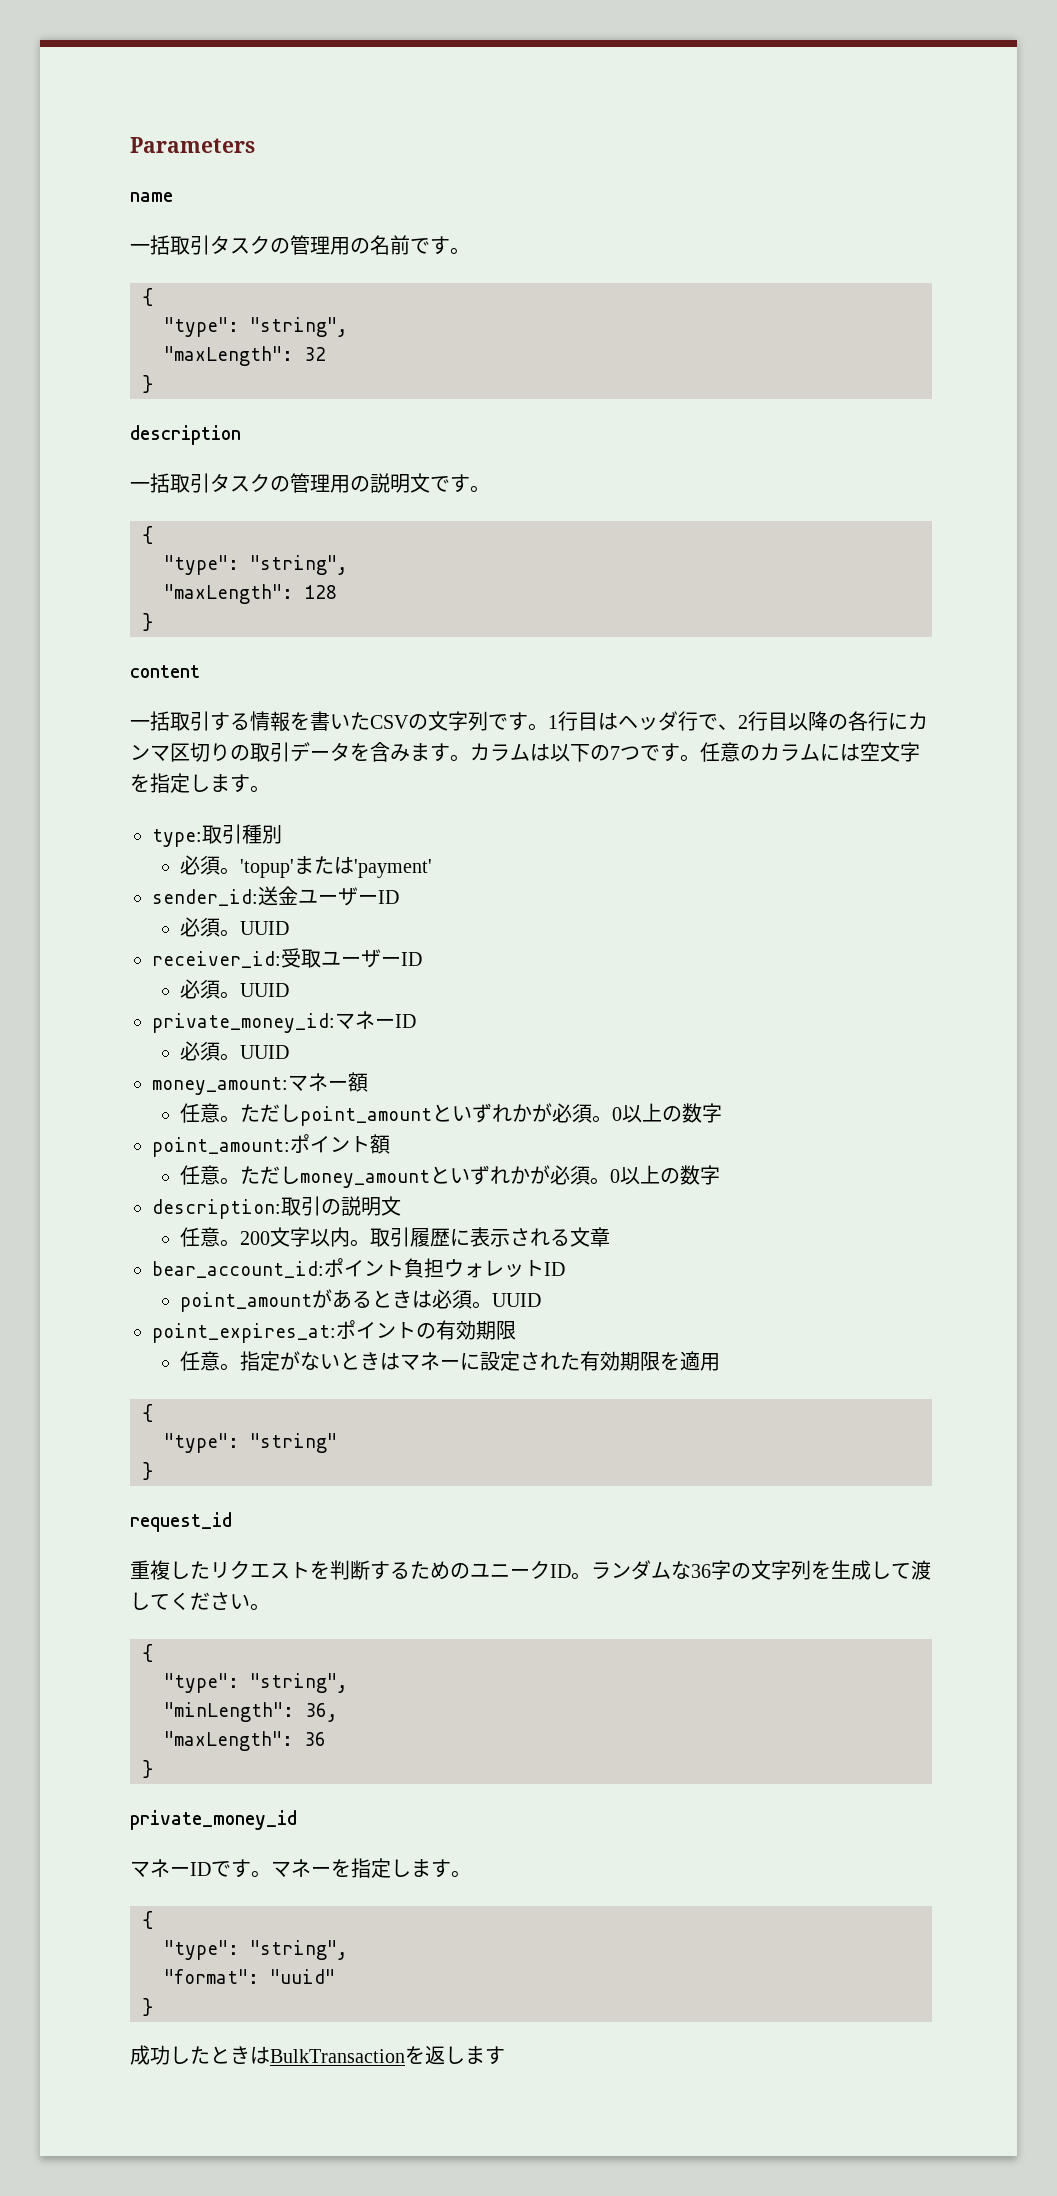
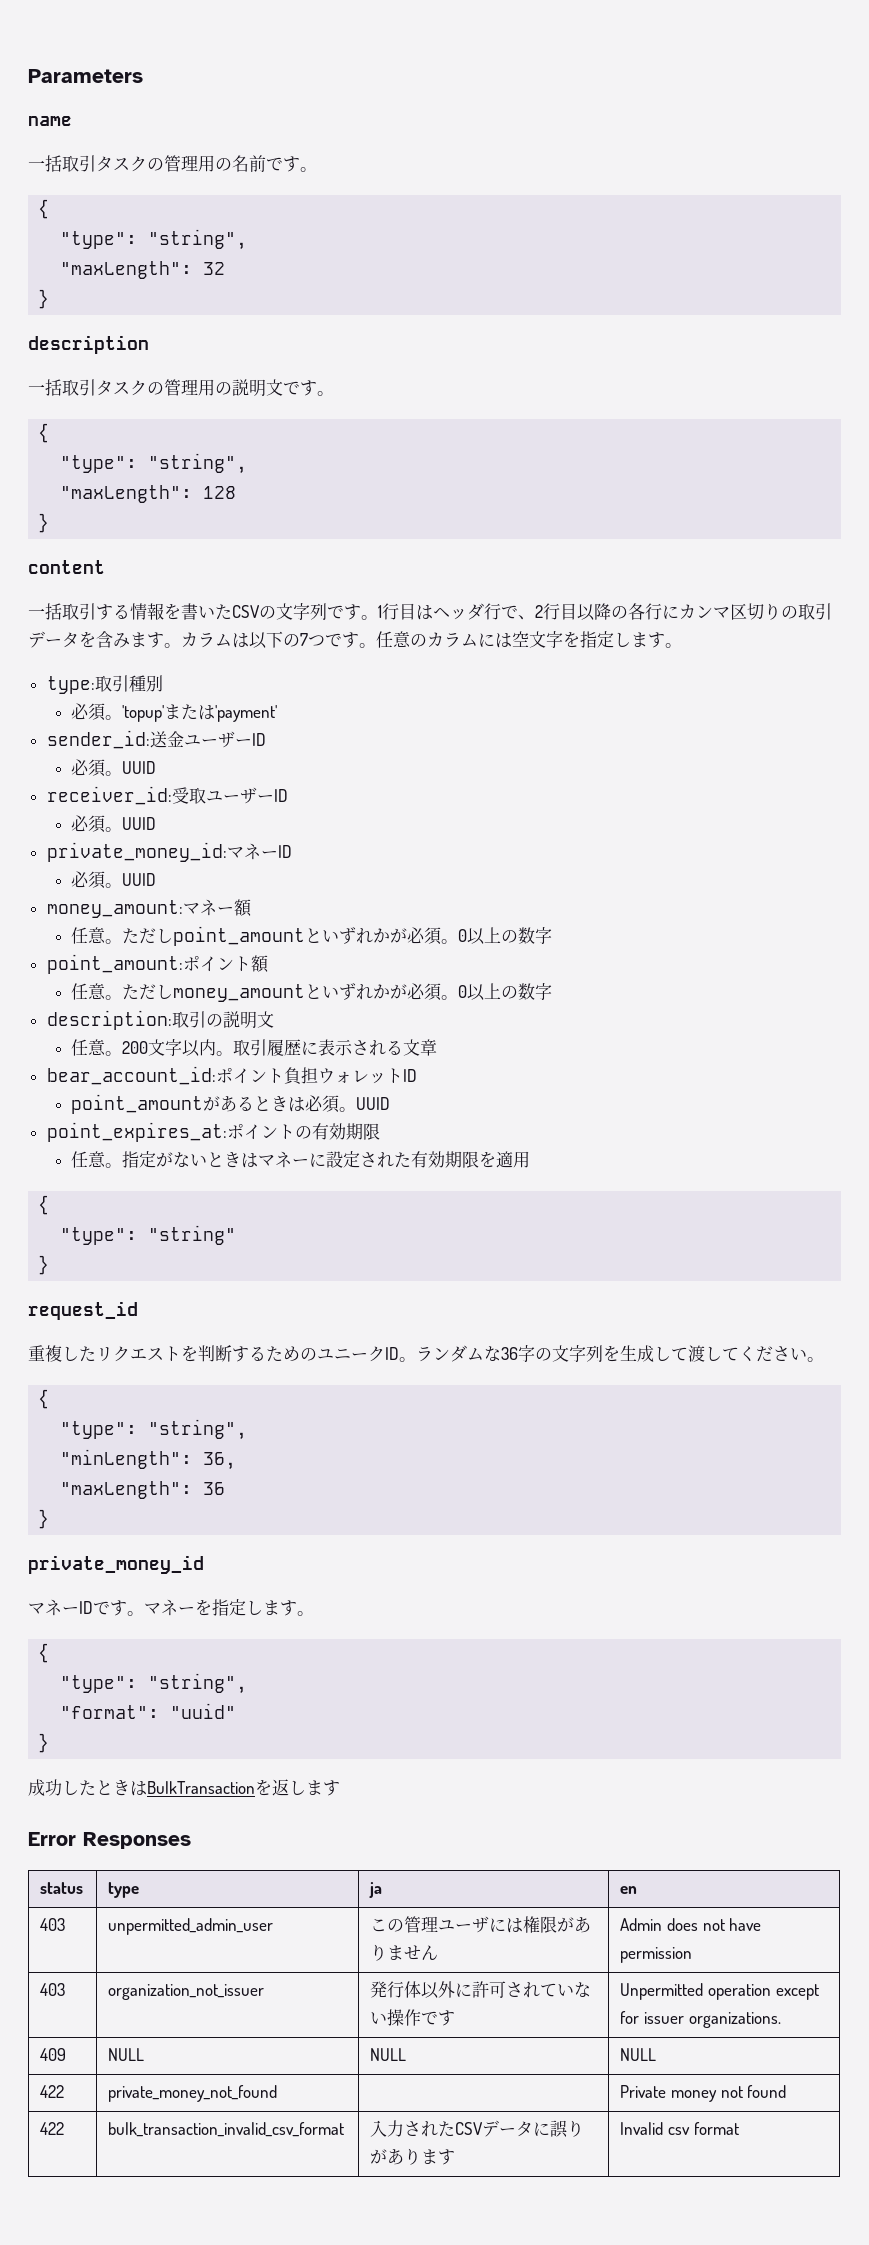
(505, 2055) none -> [28,1832,191,1849] [40,1882,84,1894] [108,1882,140,1898] [369,1882,383,1898] [620,1886,638,1894] [40,1918,66,1931] [108,1918,274,1935] [370,1916,592,1933] [370,1944,439,1961] [620,1918,762,1931] [620,1947,693,1963] [40,1983,66,1996] [108,1984,265,2000] [370,1981,592,1999] [370,2009,456,2026] [620,1983,819,2000] [620,2011,781,2028] [40,2048,67,2061] [108,2048,145,2061] [370,2048,407,2061] [620,2048,657,2061] [40,2085,65,2098] [108,2085,278,2102] [620,2085,787,2102] [40,2122,65,2135] [108,2122,345,2137] [370,2120,585,2138] [370,2148,456,2165] [620,2122,739,2135] // Error Responses // status | type | ja | en // 403 | unpermitted_admin_user | この管理ユーザには権限がありません | Admin does not have permission // 403 | organization_not_issuer | 発行体以外に許可されていない操作です | Unpermitted operation except for issuer organizations. // 409 | NULL | NULL | NULL // 422 | private_money_not_found | | Private money not found // 422 | bulk_transaction_invalid_csv_format | 入力されたCSVデータに誤りがあります | Invalid csv format

